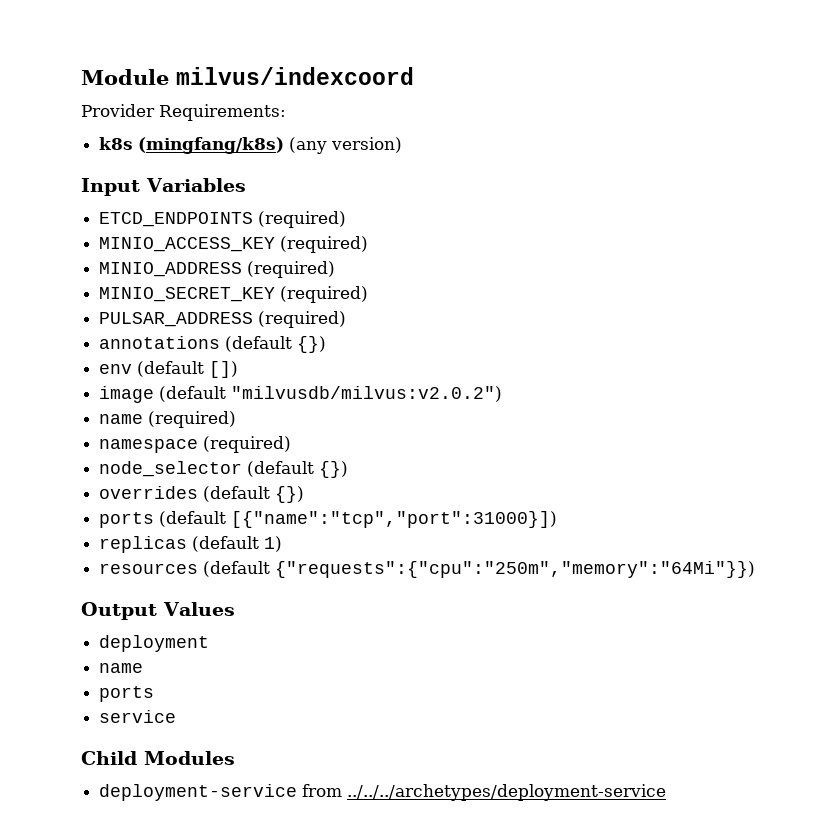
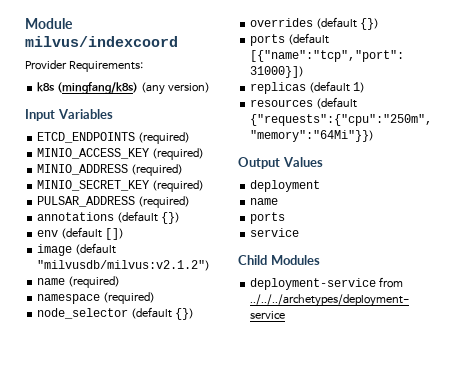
[231,386,503,402] "milvusdb/milvus:v2.0.2") -> [37,260,211,271] "milvusdb/milvus:v2.1.2")

